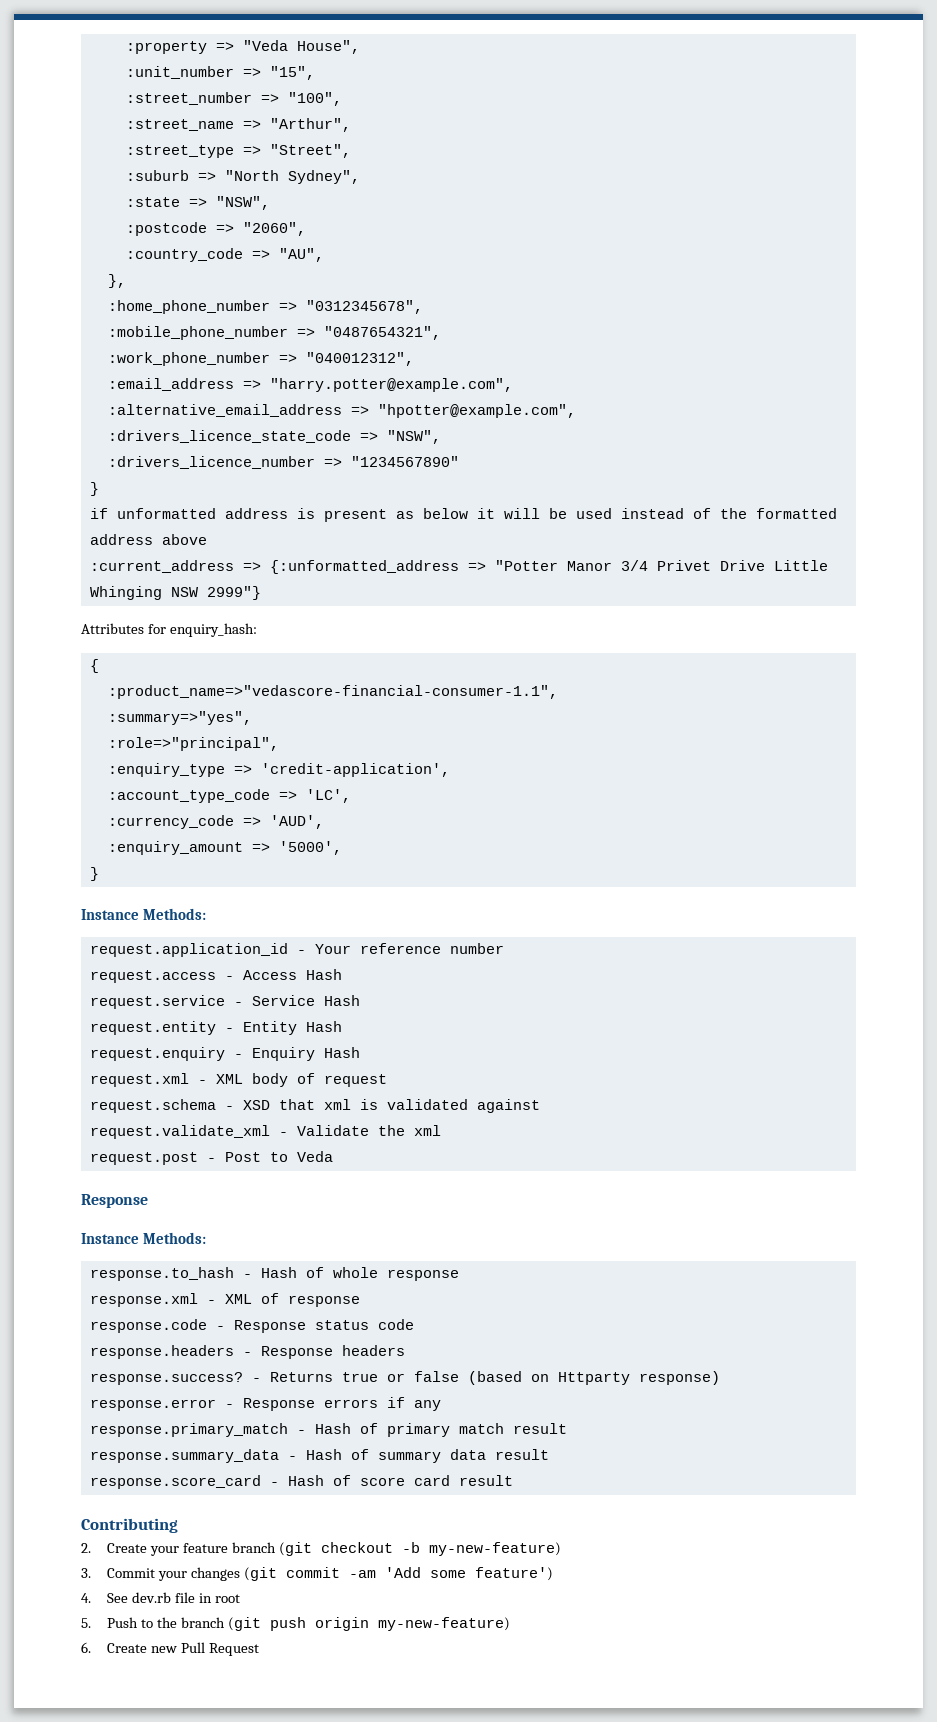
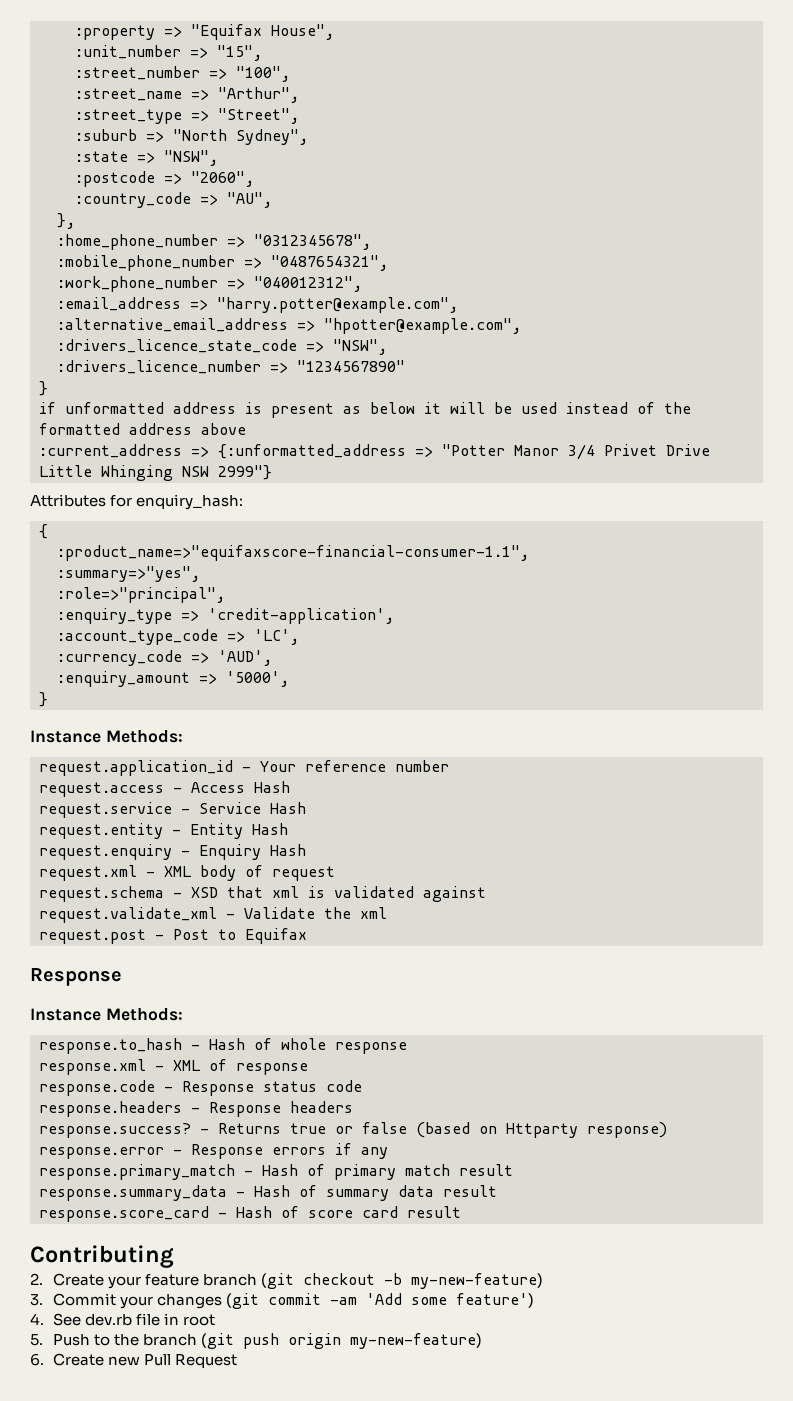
[242,40,288,51] "Veda -> [191,24,262,40] "Equifax
[107,685,558,699] :product_name=>"vedascore-financial-consumer-1.1", -> [57,545,529,561] :product_name=>"equifaxscore-financial-consumer-1.1",
[296,1151,333,1162] Veda -> [245,928,307,944] Equifax

